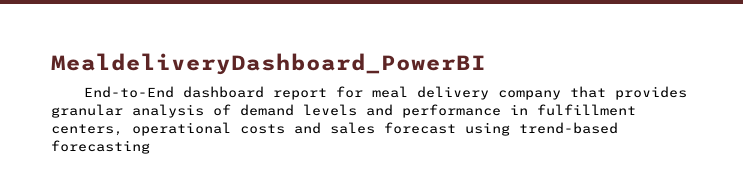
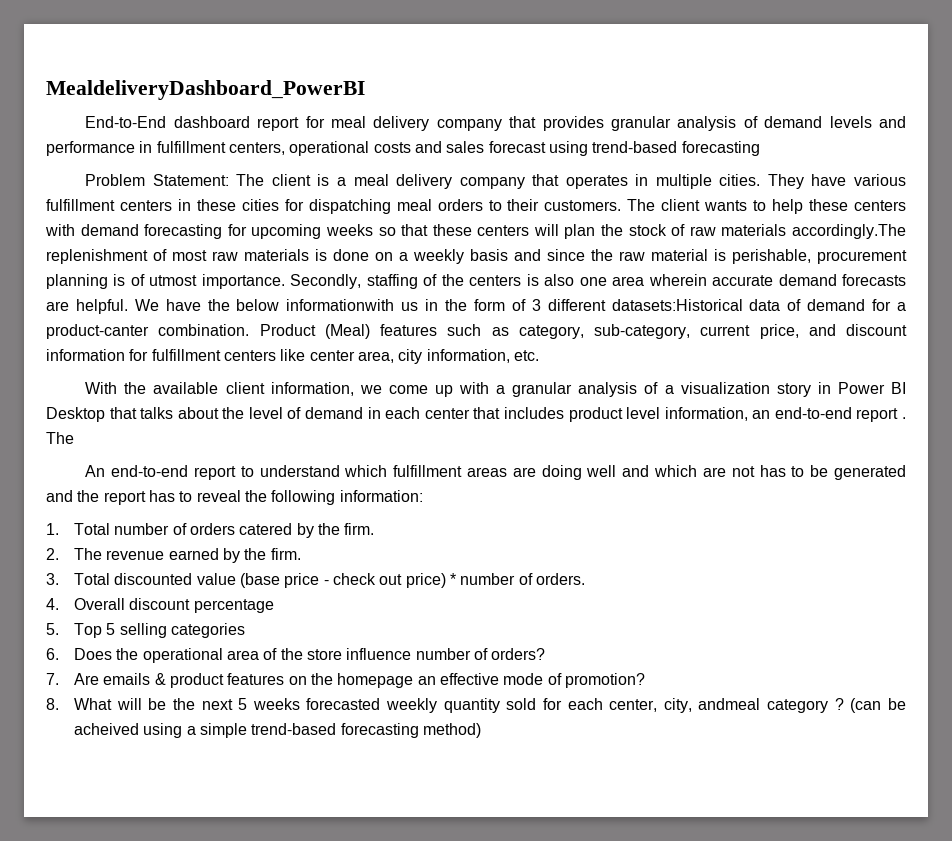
(150, 147) none -> [85,174,907,189] [46,199,907,214] [45,224,907,239] [46,249,907,264] [46,274,907,289] [46,299,907,314] [46,324,907,339] [46,349,539,364] [85,382,907,397] [46,407,906,422] [46,432,74,444] [85,465,906,480] [46,490,423,505] [46,523,375,538] [46,548,301,563] [46,573,585,588] [46,598,274,613] [46,623,245,638] [46,648,546,663] [46,673,645,688] [46,698,906,713] [74,723,481,738] // Problem Statement: The client is a meal delivery company that operates in multiple cities. They have various fulfillment centers in these cities for dispatching meal orders to their customers. The client wants to help these centers with demand forecasting for upcoming weeks so that these centers will plan the stock of raw materials accordingly.The replenishment of most raw materials is done on a weekly basis and since the raw material is perishable, procurement planning is of utmost importance. Secondly, staffing of the centers is also one area wherein accurate demand forecasts are helpful. We have the below informationwith us in the form of 3 different datasets:Historical data of demand for a product-canter combination. Product (Meal) features such as category, sub-category, current price, and discount information for fulfillment centers like center area, city information, etc. // With the available client information, we come up with a granular analysis of a visualization story in Power BI Desktop that talks about the level of demand in each center that includes product level information, an end-to-end report . The // An end-to-end report to understand which fulfillment areas are doing well and which are not has to be generated and the report has to reveal the following information: // 1. Total number of orders catered by the firm. // 2. The revenue earned by the firm. // 3. Total discounted value (base price - check out price) * number of orders. // 4. Overall discount percentage // 5. Top 5 selling categories // 6. Does the operational area of the store influence number of orders? // 7. Are emails & product features on the homepage an effective mode of promotion? // 8. What will be the next 5 weeks forecasted weekly quantity sold for each center, city, andmeal category ? (can be acheived using a simple trend-based forecasting method)

